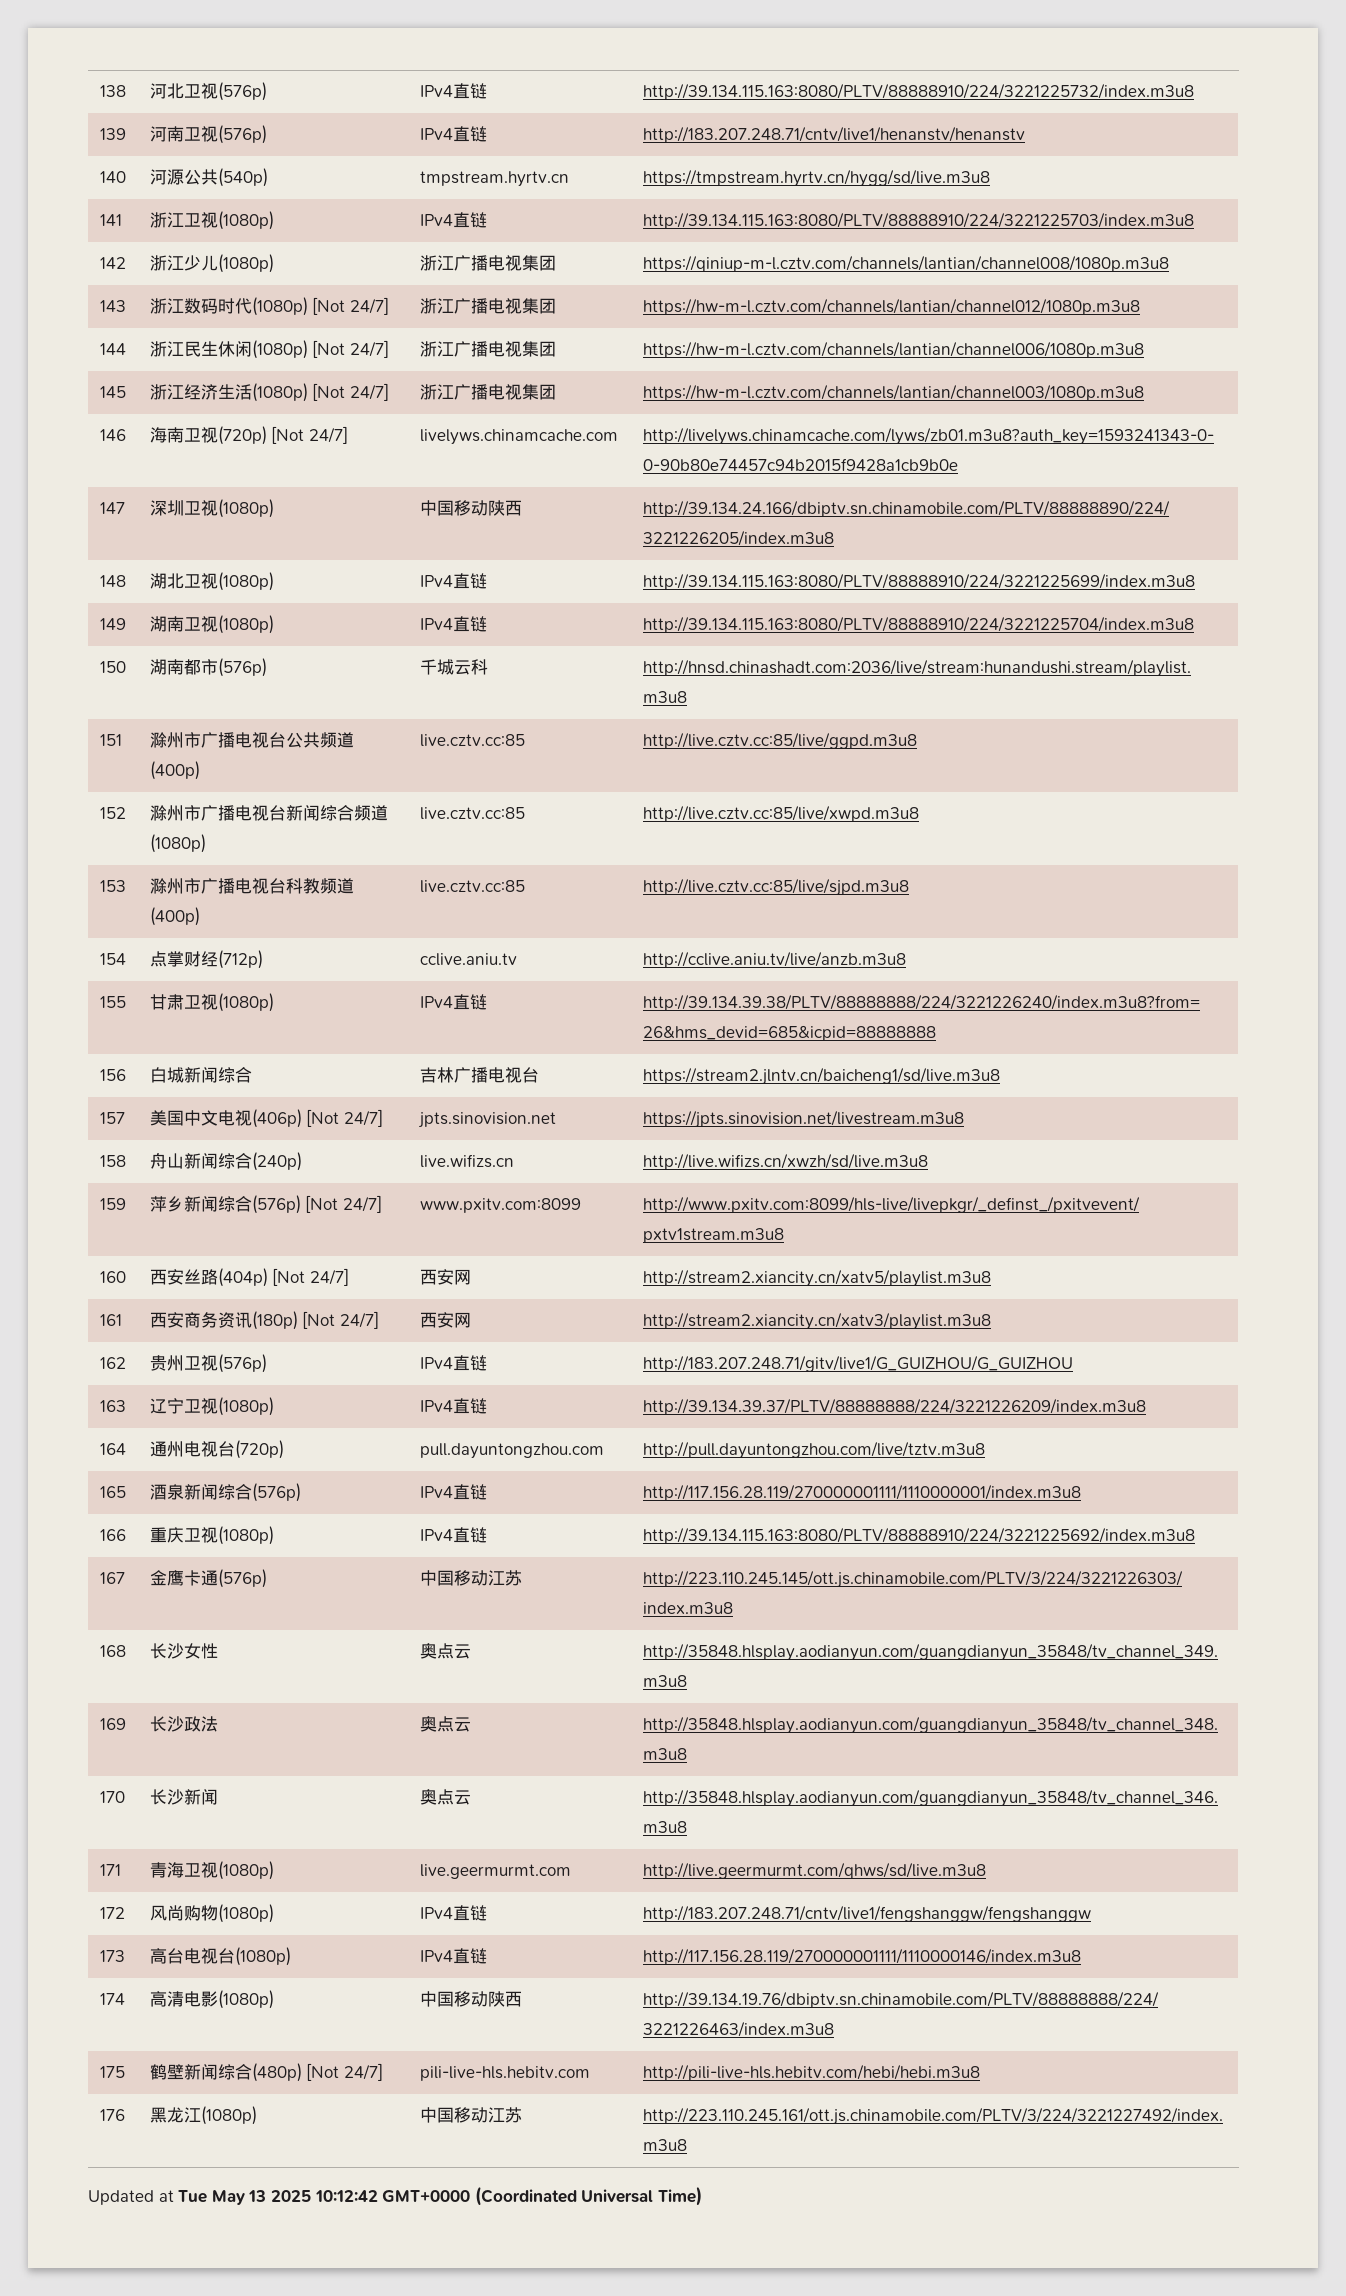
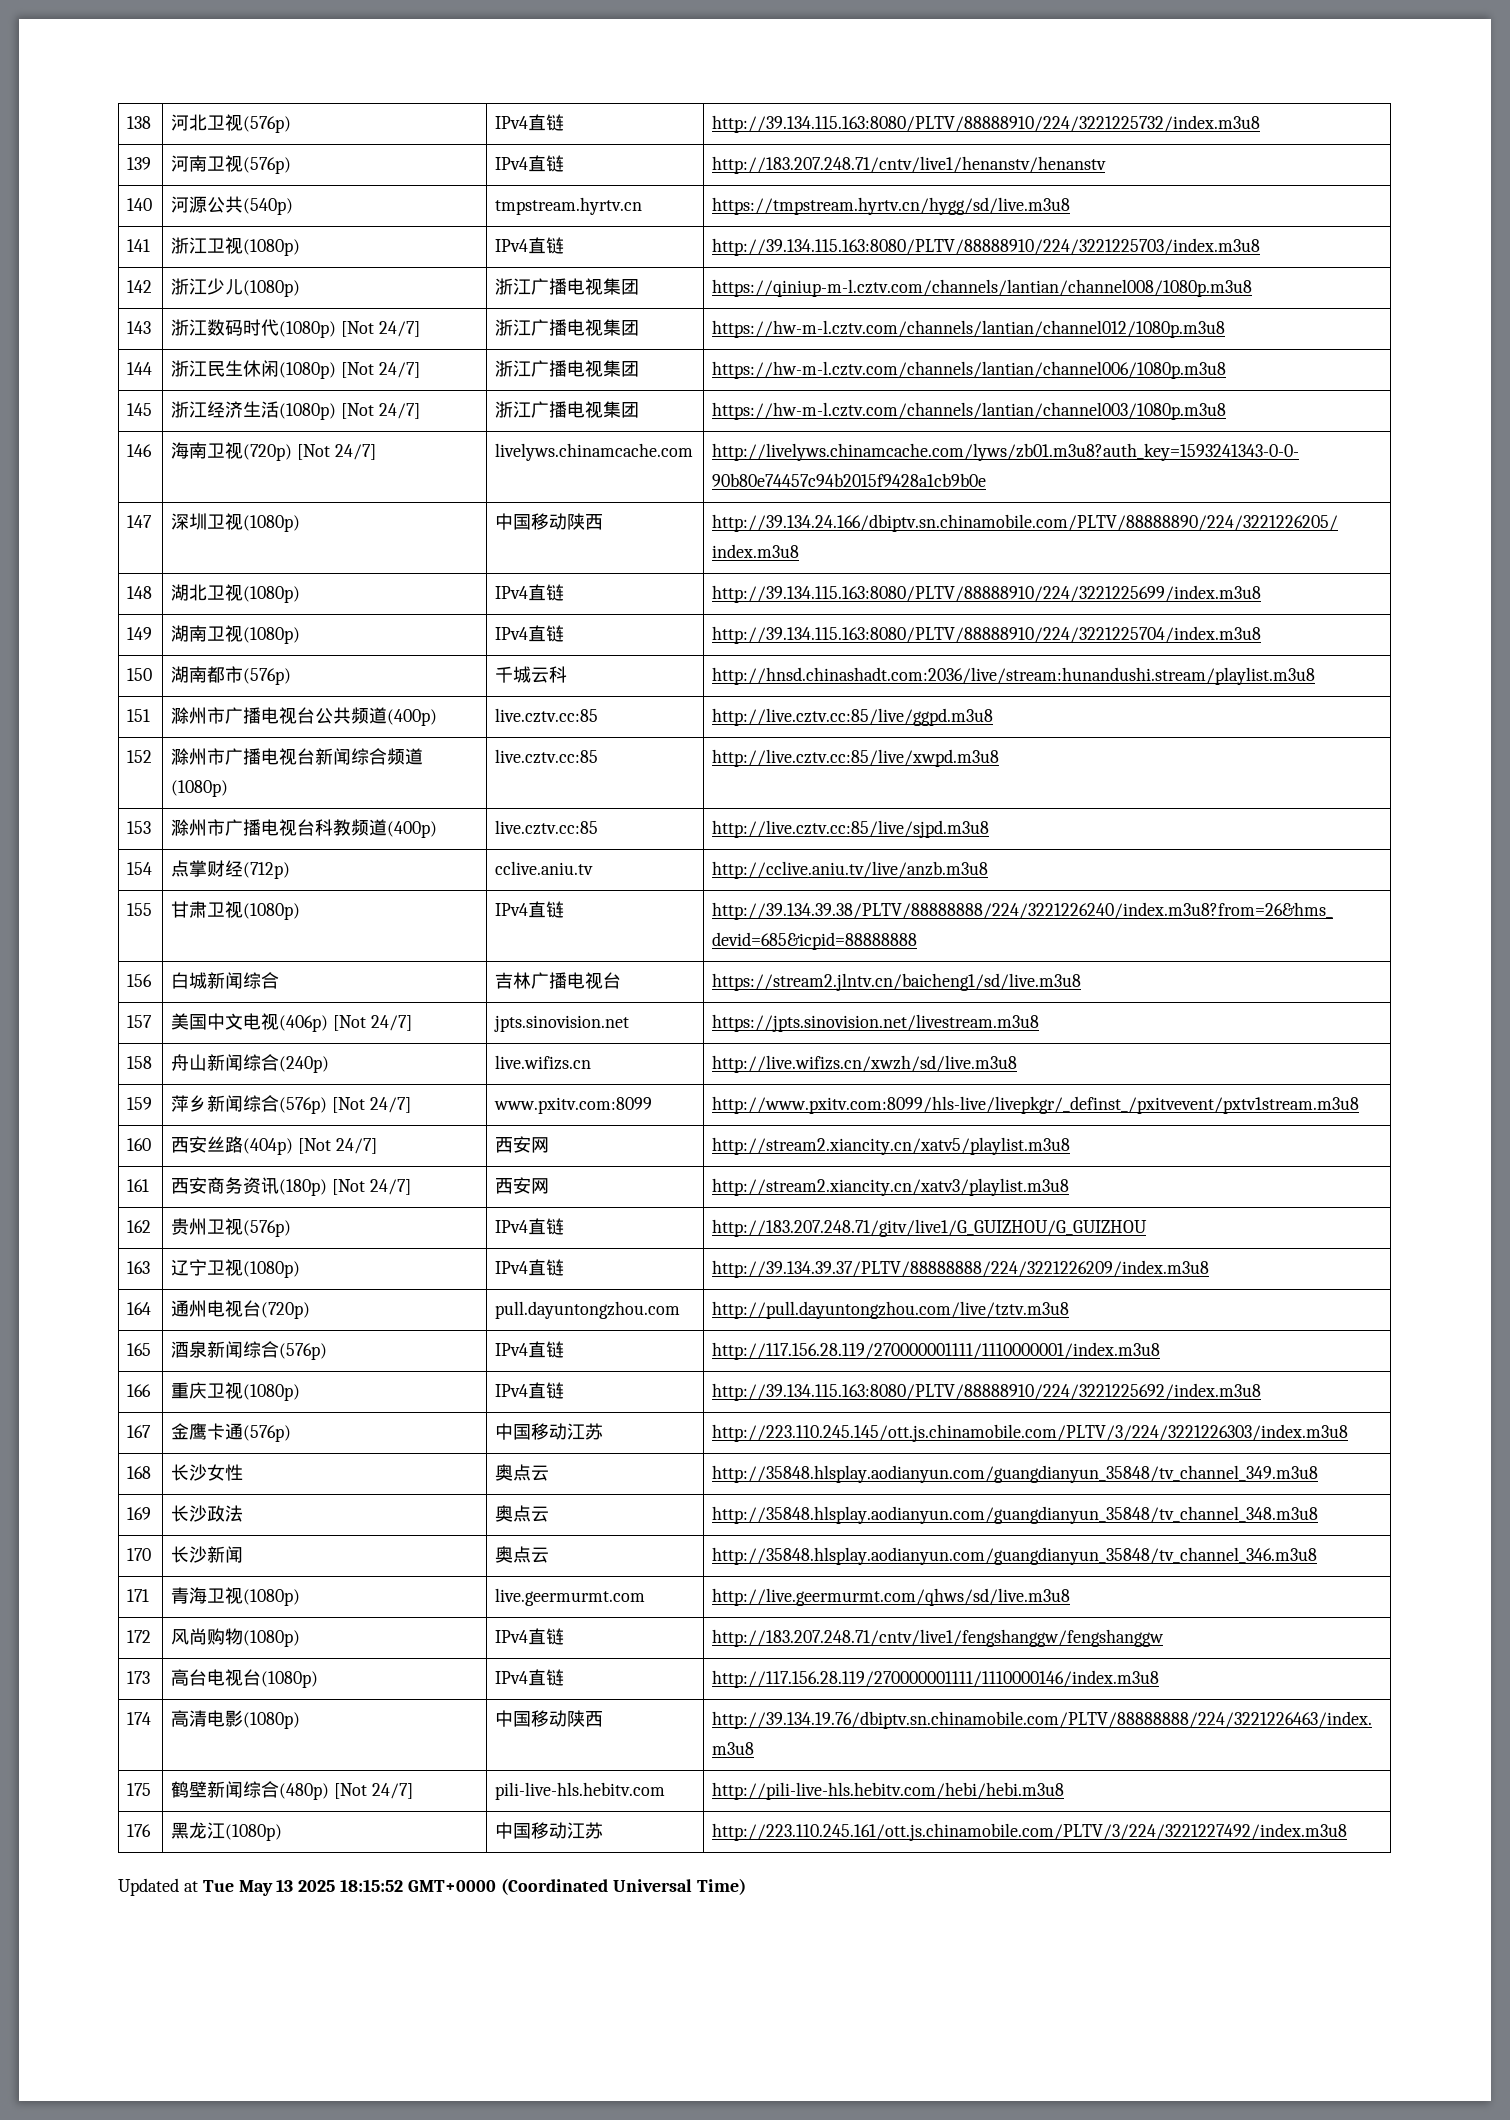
[314,2190,378,2202] 10:12:42 -> [340,1879,404,1892] 18:15:52

